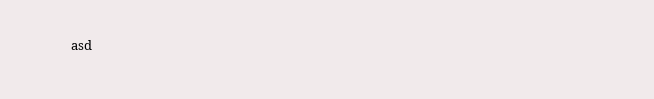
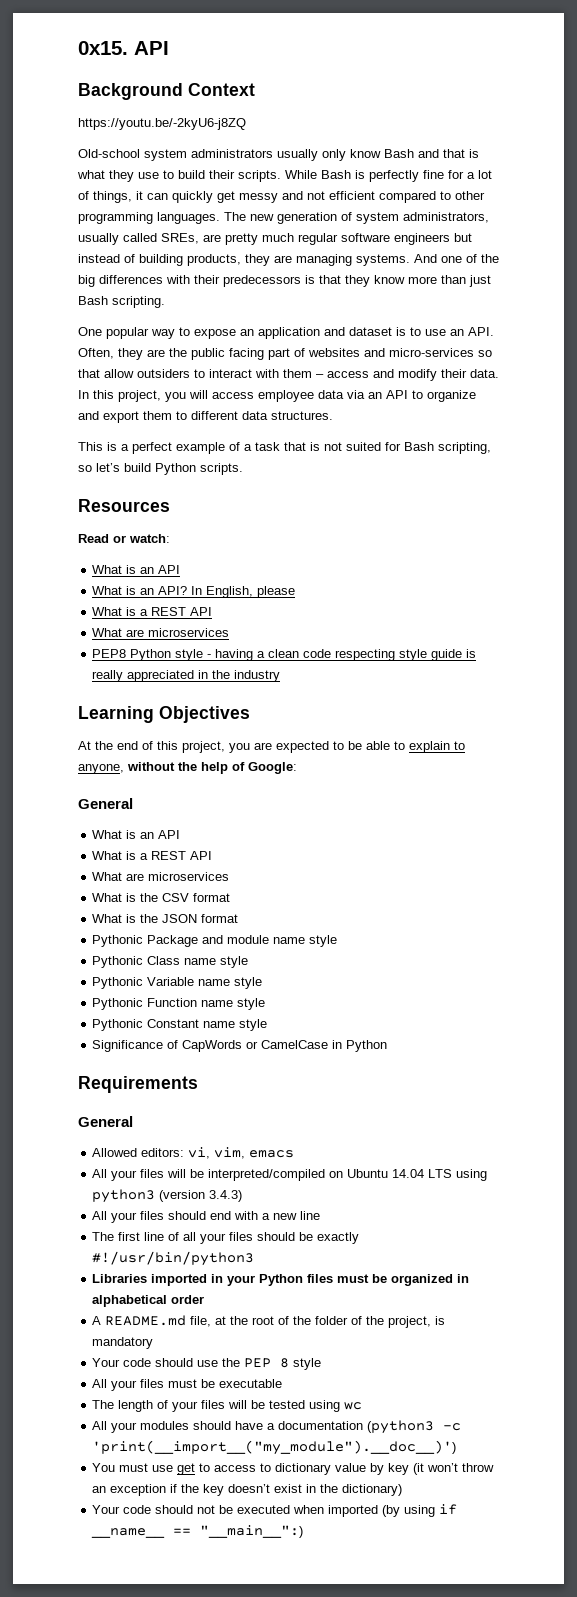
[71,40,92,50] asd -> [78,41,169,55] [78,83,255,100] [78,118,246,130] [78,149,479,161] [77,170,492,182] [78,191,485,203] [78,212,489,224] [78,233,472,245] [78,254,499,266] [78,275,491,287] [78,296,165,308] [78,327,494,339] [78,348,492,360] [78,369,499,381] [78,390,476,402] [78,411,333,423] [78,442,491,454] [78,463,243,475] [78,499,170,512] [78,534,170,543] [92,565,181,574] [92,586,296,598] [92,607,213,616] [92,628,230,637] [92,649,477,661] [92,670,281,682] [78,706,250,723] [78,741,465,753] [78,762,297,774] [78,798,133,809] [92,830,181,839] [92,851,213,860] [92,872,230,881] [92,893,231,902] [92,914,239,923] [92,935,338,947] [92,956,249,968] [92,977,263,989] [92,998,266,1010] [92,1019,268,1031] [92,1040,388,1052] [78,1076,198,1093] [78,1116,133,1127] [92,1147,295,1159] [92,1169,488,1181] [92,1189,243,1203] [92,1211,321,1223] [92,1232,360,1244] [92,1251,255,1266] [92,1274,470,1286] [92,1295,205,1307] [92,1315,446,1328] [92,1337,154,1349] [92,1358,322,1370] [92,1379,283,1391] [92,1400,363,1412] [92,1420,462,1434] [92,1440,457,1455] [92,1463,495,1475] [92,1484,403,1496] [92,1504,458,1517] [91,1525,304,1538] 0x15. API // Background Context // https://youtu.be/-2kyU6-j8ZQ // Old-school system administrators usually only know Bash and that is what they use to build their scripts. While Bash is perfectly fine for a lot of things, it can quickly get messy and not efficient compared to other programming languages. The new generation of system administrators, usually called SREs, are pretty much regular software engineers but instead of building products, they are managing systems. And one of the big differences with their predecessors is that they know more than just Bash scripting. // One popular way to expose an application and dataset is to use an API. Often, they are the public facing part of websites and micro-services so that allow outsiders to interact with them – access and modify their data. In this project, you will access employee data via an API to organize and export them to different data structures. // This is a perfect example of a task that is not suited for Bash scripting, so let’s build Python scripts. // Resources // Read or watch: // What is an API // What is an API? In English, please // What is a REST API // What are microservices // PEP8 Python style - having a clean code respecting style guide is really appreciated in the industry // Learning Objectives // At the end of this project, you are expected to be able to explain to anyone, without the help of Google: // General // What is an API // What is a REST API // What are microservices // What is the CSV format // What is the JSON format // Pythonic Package and module name style // Pythonic Class name style // Pythonic Variable name style // Pythonic Function name style // Pythonic Constant name style // Significance of CapWords or CamelCase in Python // Requirements // General // Allowed editors: vi, vim, emacs // All your files will be interpreted/compiled on Ubuntu 14.04 LTS using python3 (version 3.4.3) // All your files should end with a new line // The first line of all your files should be exactly #!/usr/bin/python3 // Libraries imported in your Python files must be organized in alphabetical order // A README.md file, at the root of the folder of the project, is mandatory // Your code should use the PEP 8 style // All your files must be executable // The length of your files will be tested using wc // All your modules should have a documentation (python3 -c 'print(__import__("my_module").__doc__)') // You must use get to access to dictionary value by key (it won’t throw an exception if the key doesn’t exist in the dictionary) // Your code should not be executed when imported (by using if __name__ == "__main__":)

